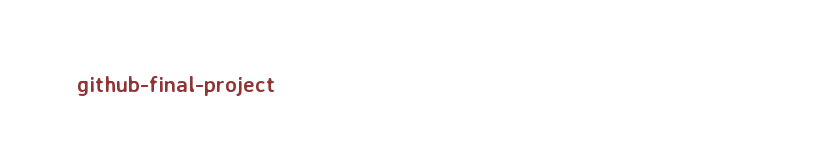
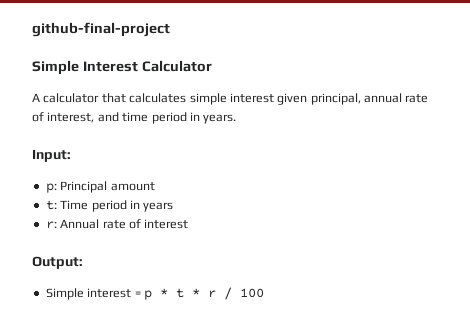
(275, 86) none -> [32,60,212,75] [32,93,429,105] [32,112,237,124] [32,149,71,162] [45,181,155,193] [45,200,174,212] [45,219,189,229] [32,256,83,269] [45,287,264,300] // Simple Interest Calculator // A calculator that calculates simple interest given principal, annual rate of interest, and time period in years. // Input: // p: Principal amount // t: Time period in years // r: Annual rate of interest // Output: // Simple interest = p * t * r / 100

